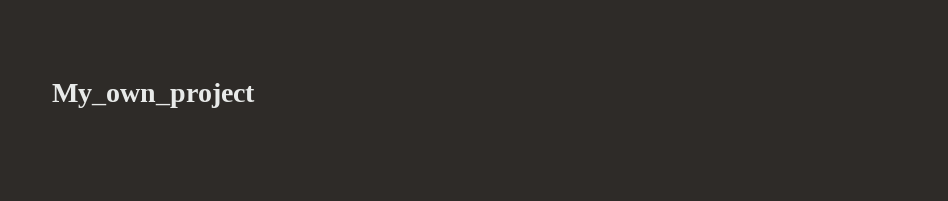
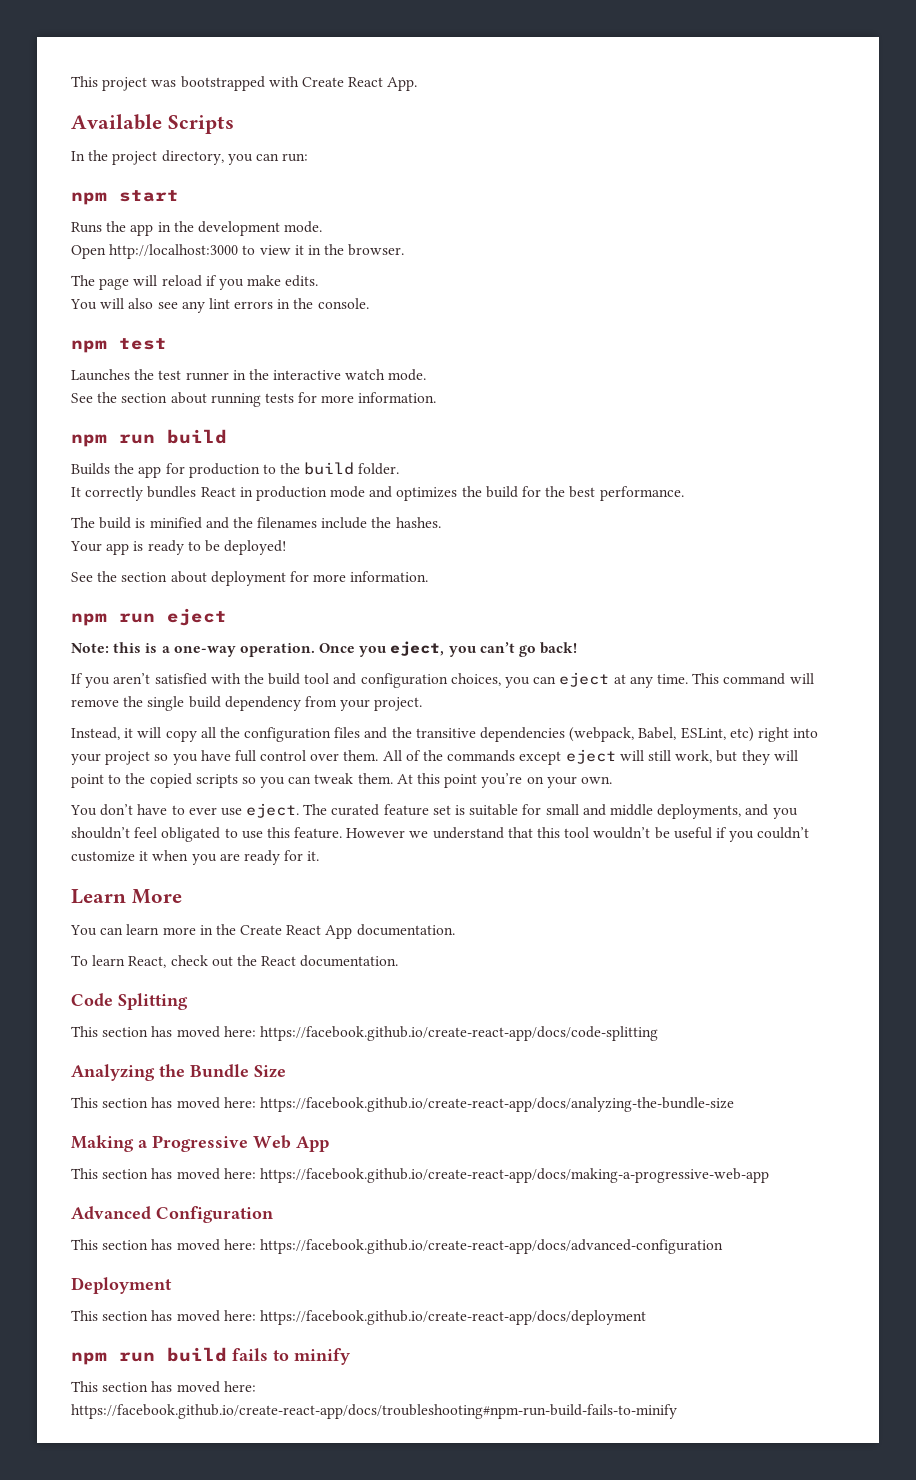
[52,83,255,108] My_own_project -> [71,76,418,91] [71,114,234,134] [71,150,309,165] [71,190,179,205] [71,221,323,236] [71,244,405,259] [71,275,319,290] [70,298,369,313] [71,338,167,353] [71,369,427,381] [71,392,437,407] [71,429,227,447] [71,462,400,478] [71,486,684,501] [71,517,441,529] [70,540,287,555] [71,571,429,586] [71,608,227,626] [71,641,578,657] [71,672,814,688] [71,696,423,711] [71,727,819,742] [71,749,798,765] [71,773,612,788] [70,803,798,819] [71,827,810,842] [71,850,320,865] [71,889,182,904] [70,924,455,939] [71,955,399,968] [71,993,188,1010] [71,1026,658,1041] [71,1064,286,1081] [71,1097,734,1112] [71,1135,329,1152] [71,1168,769,1183] [71,1206,273,1223] [71,1239,723,1254] [71,1277,172,1294] [71,1310,646,1325] [71,1347,350,1365] [71,1381,256,1393] [71,1404,677,1419] This project was bootstrapped with Create React App. // Available Scripts // In the project directory, you can run: // npm start // Runs the app in the development mode. // Open http://localhost:3000 to view it in the browser. // The page will reload if you make edits. // You will also see any lint errors in the console. // npm test // Launches the test runner in the interactive watch mode. // See the section about running tests for more information. // npm run build // Builds the app for production to the build folder. // It correctly bundles React in production mode and optimizes the build for the best performance. // The build is minified and the filenames include the hashes. // Your app is ready to be deployed! // See the section about deployment for more information. // npm run eject // Note: this is a one-way operation. Once you eject, you can’t go back! // If you aren’t satisfied with the build tool and configuration choices, you can eject at any time. This command will remove the single build dependency from your project. // Instead, it will copy all the configuration files and the transitive dependencies (webpack, Babel, ESLint, etc) right into your project so you have full control over them. All of the commands except eject will still work, but they will point to the copied scripts so you can tweak them. At this point you’re on your own. // You don’t have to ever use eject. The curated feature set is suitable for small and middle deployments, and you shouldn’t feel obligated to use this feature. However we understand that this tool wouldn’t be useful if you couldn’t customize it when you are ready for it. // Learn More // You can learn more in the Create React App documentation. // To learn React, check out the React documentation. // Code Splitting // This section has moved here: https://facebook.github.io/create-react-app/docs/code-splitting // Analyzing the Bundle Size // This section has moved here: https://facebook.github.io/create-react-app/docs/analyzing-the-bundle-size // Making a Progressive Web App // This section has moved here: https://facebook.github.io/create-react-app/docs/making-a-progressive-web-app // Advanced Configuration // This section has moved here: https://facebook.github.io/create-react-app/docs/advanced-configuration // Deployment // This section has moved here: https://facebook.github.io/create-react-app/docs/deployment // npm run build fails to minify // This section has moved here: https://facebook.github.io/create-react-app/docs/troubleshooting#npm-run-build-fails-to-minify

